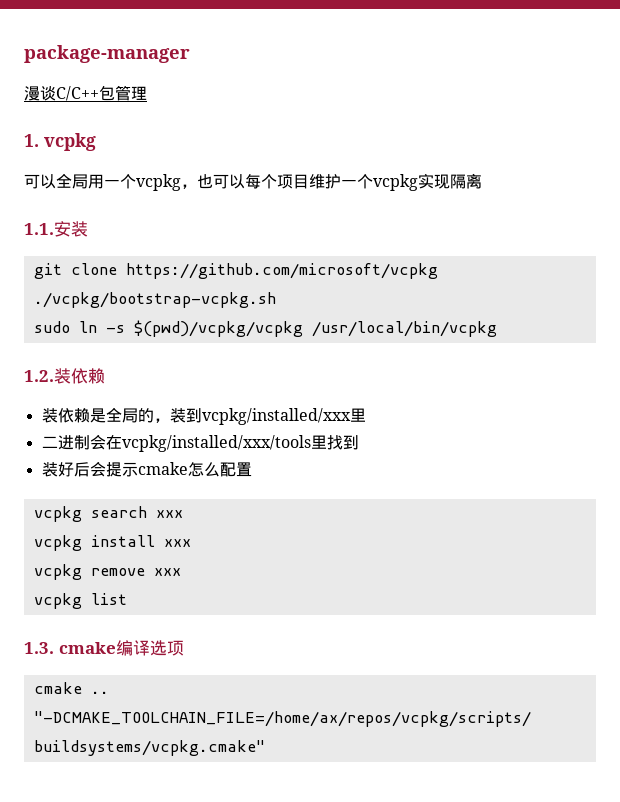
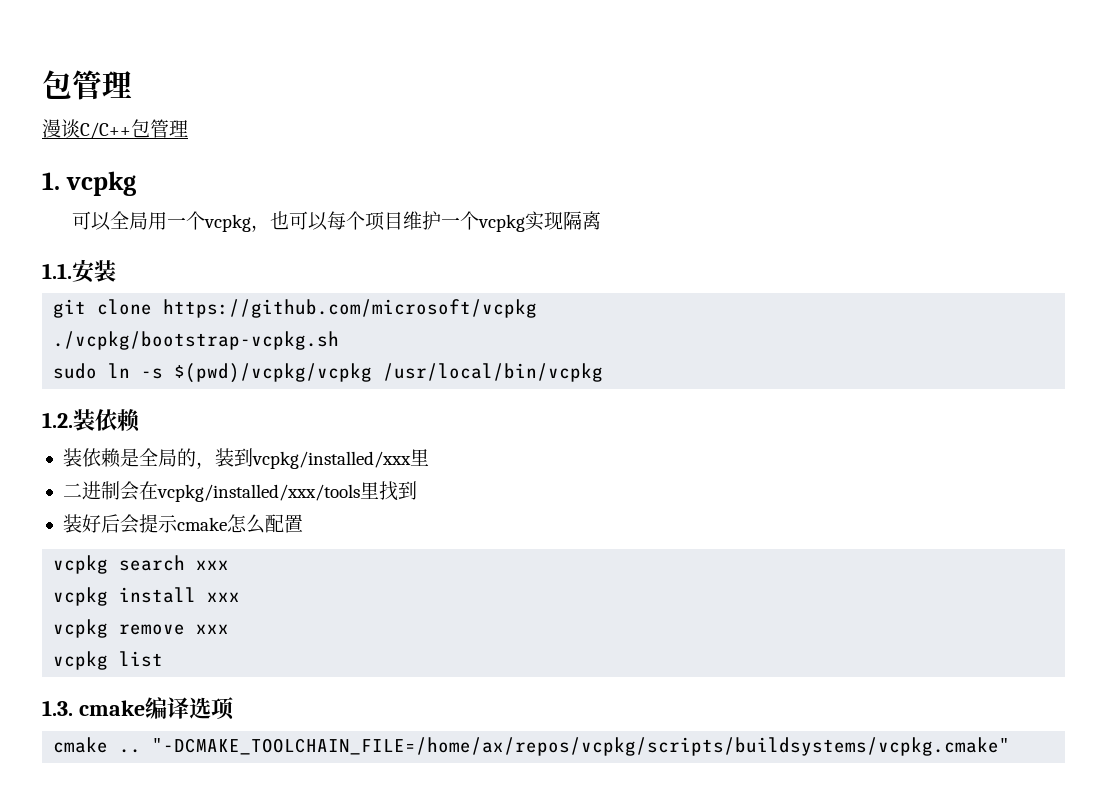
[24,45,190,63] package-manager -> [42,70,132,100] 包管理

